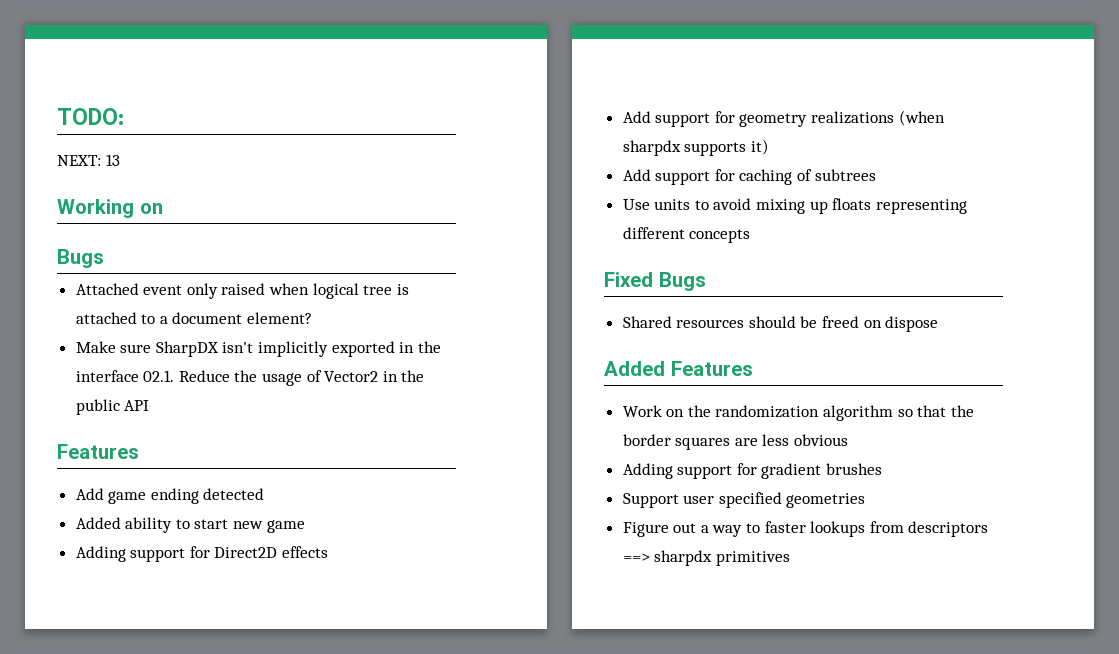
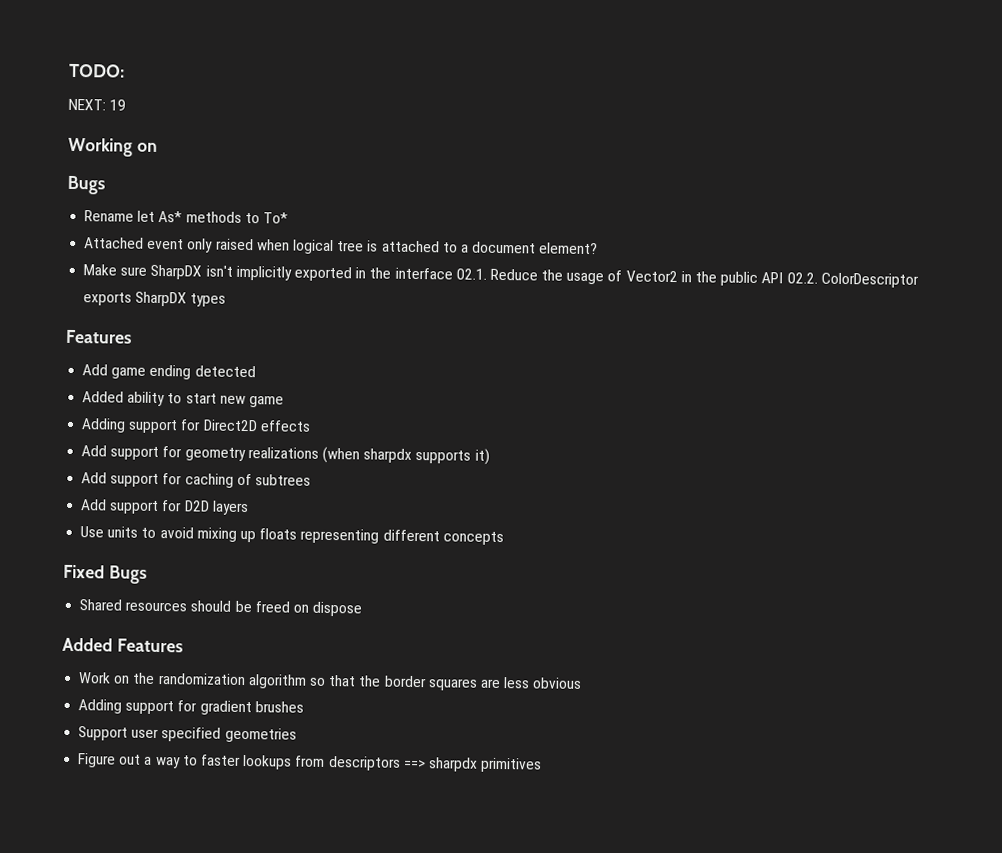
[105,154,120,166] 13 -> [109,99,127,111] 19
(104, 258) none -> [84,210,288,224] // Rename let As* methods to To*
(150, 405) none -> [786,272,919,288] [83,291,227,307] 02.2. ColorDescriptor exports SharpDX types
(876, 175) none -> [80,499,249,516] // Add support for D2D layers

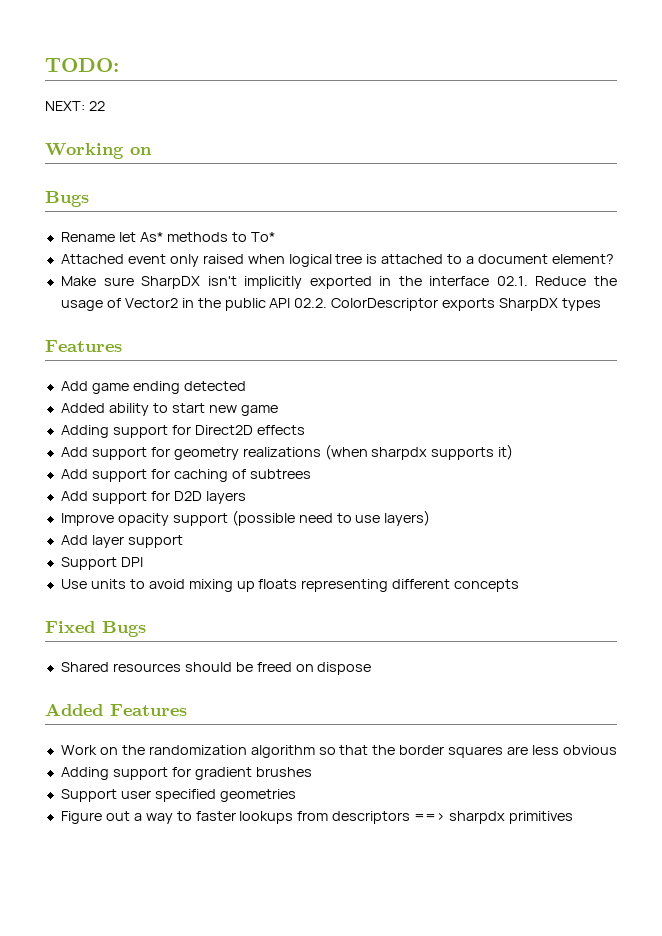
[109,99,127,111] 19 -> [88,101,105,111] 22
(249, 508) none -> [60,510,431,526] [60,535,183,548] [60,557,143,570] // Improve opacity support (possible need to use layers) // Add layer support // Support DPI

